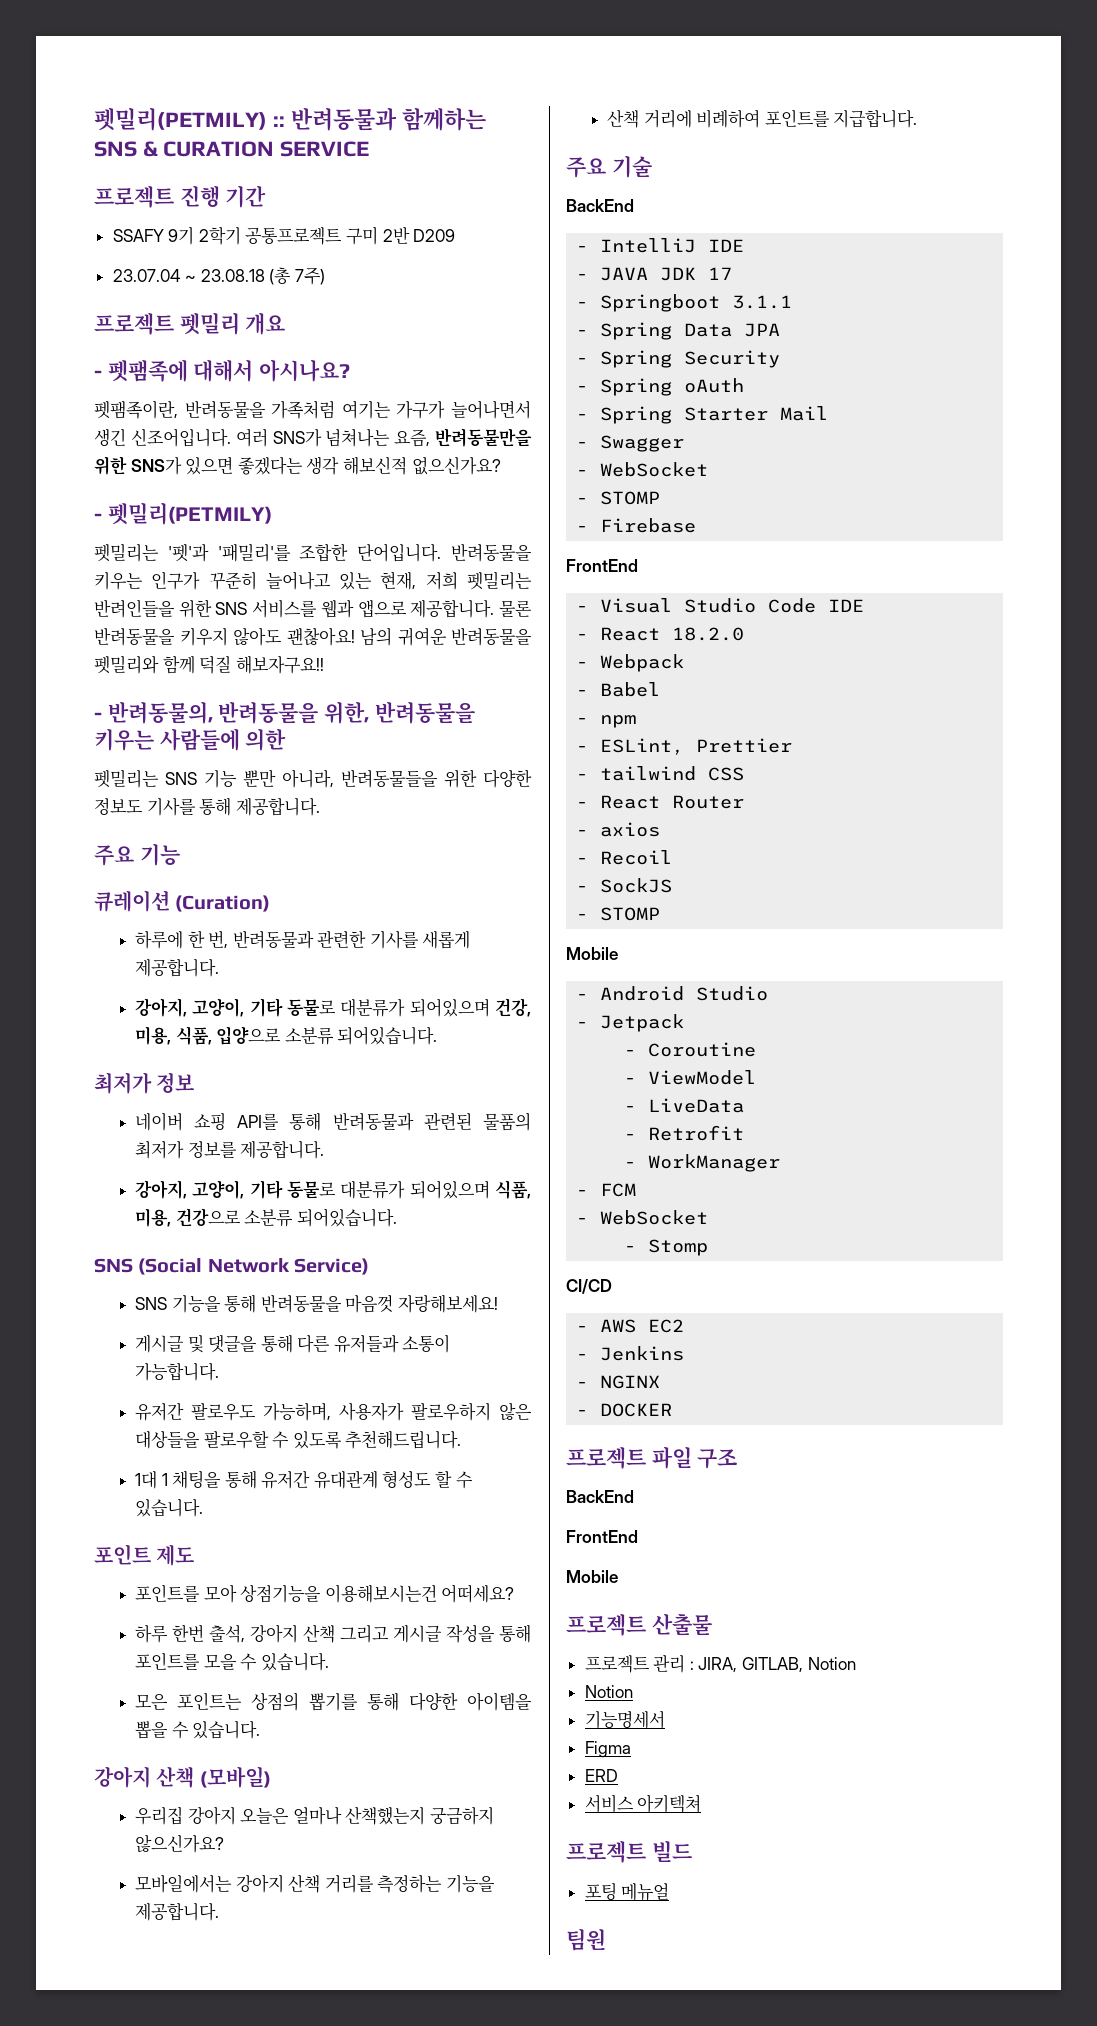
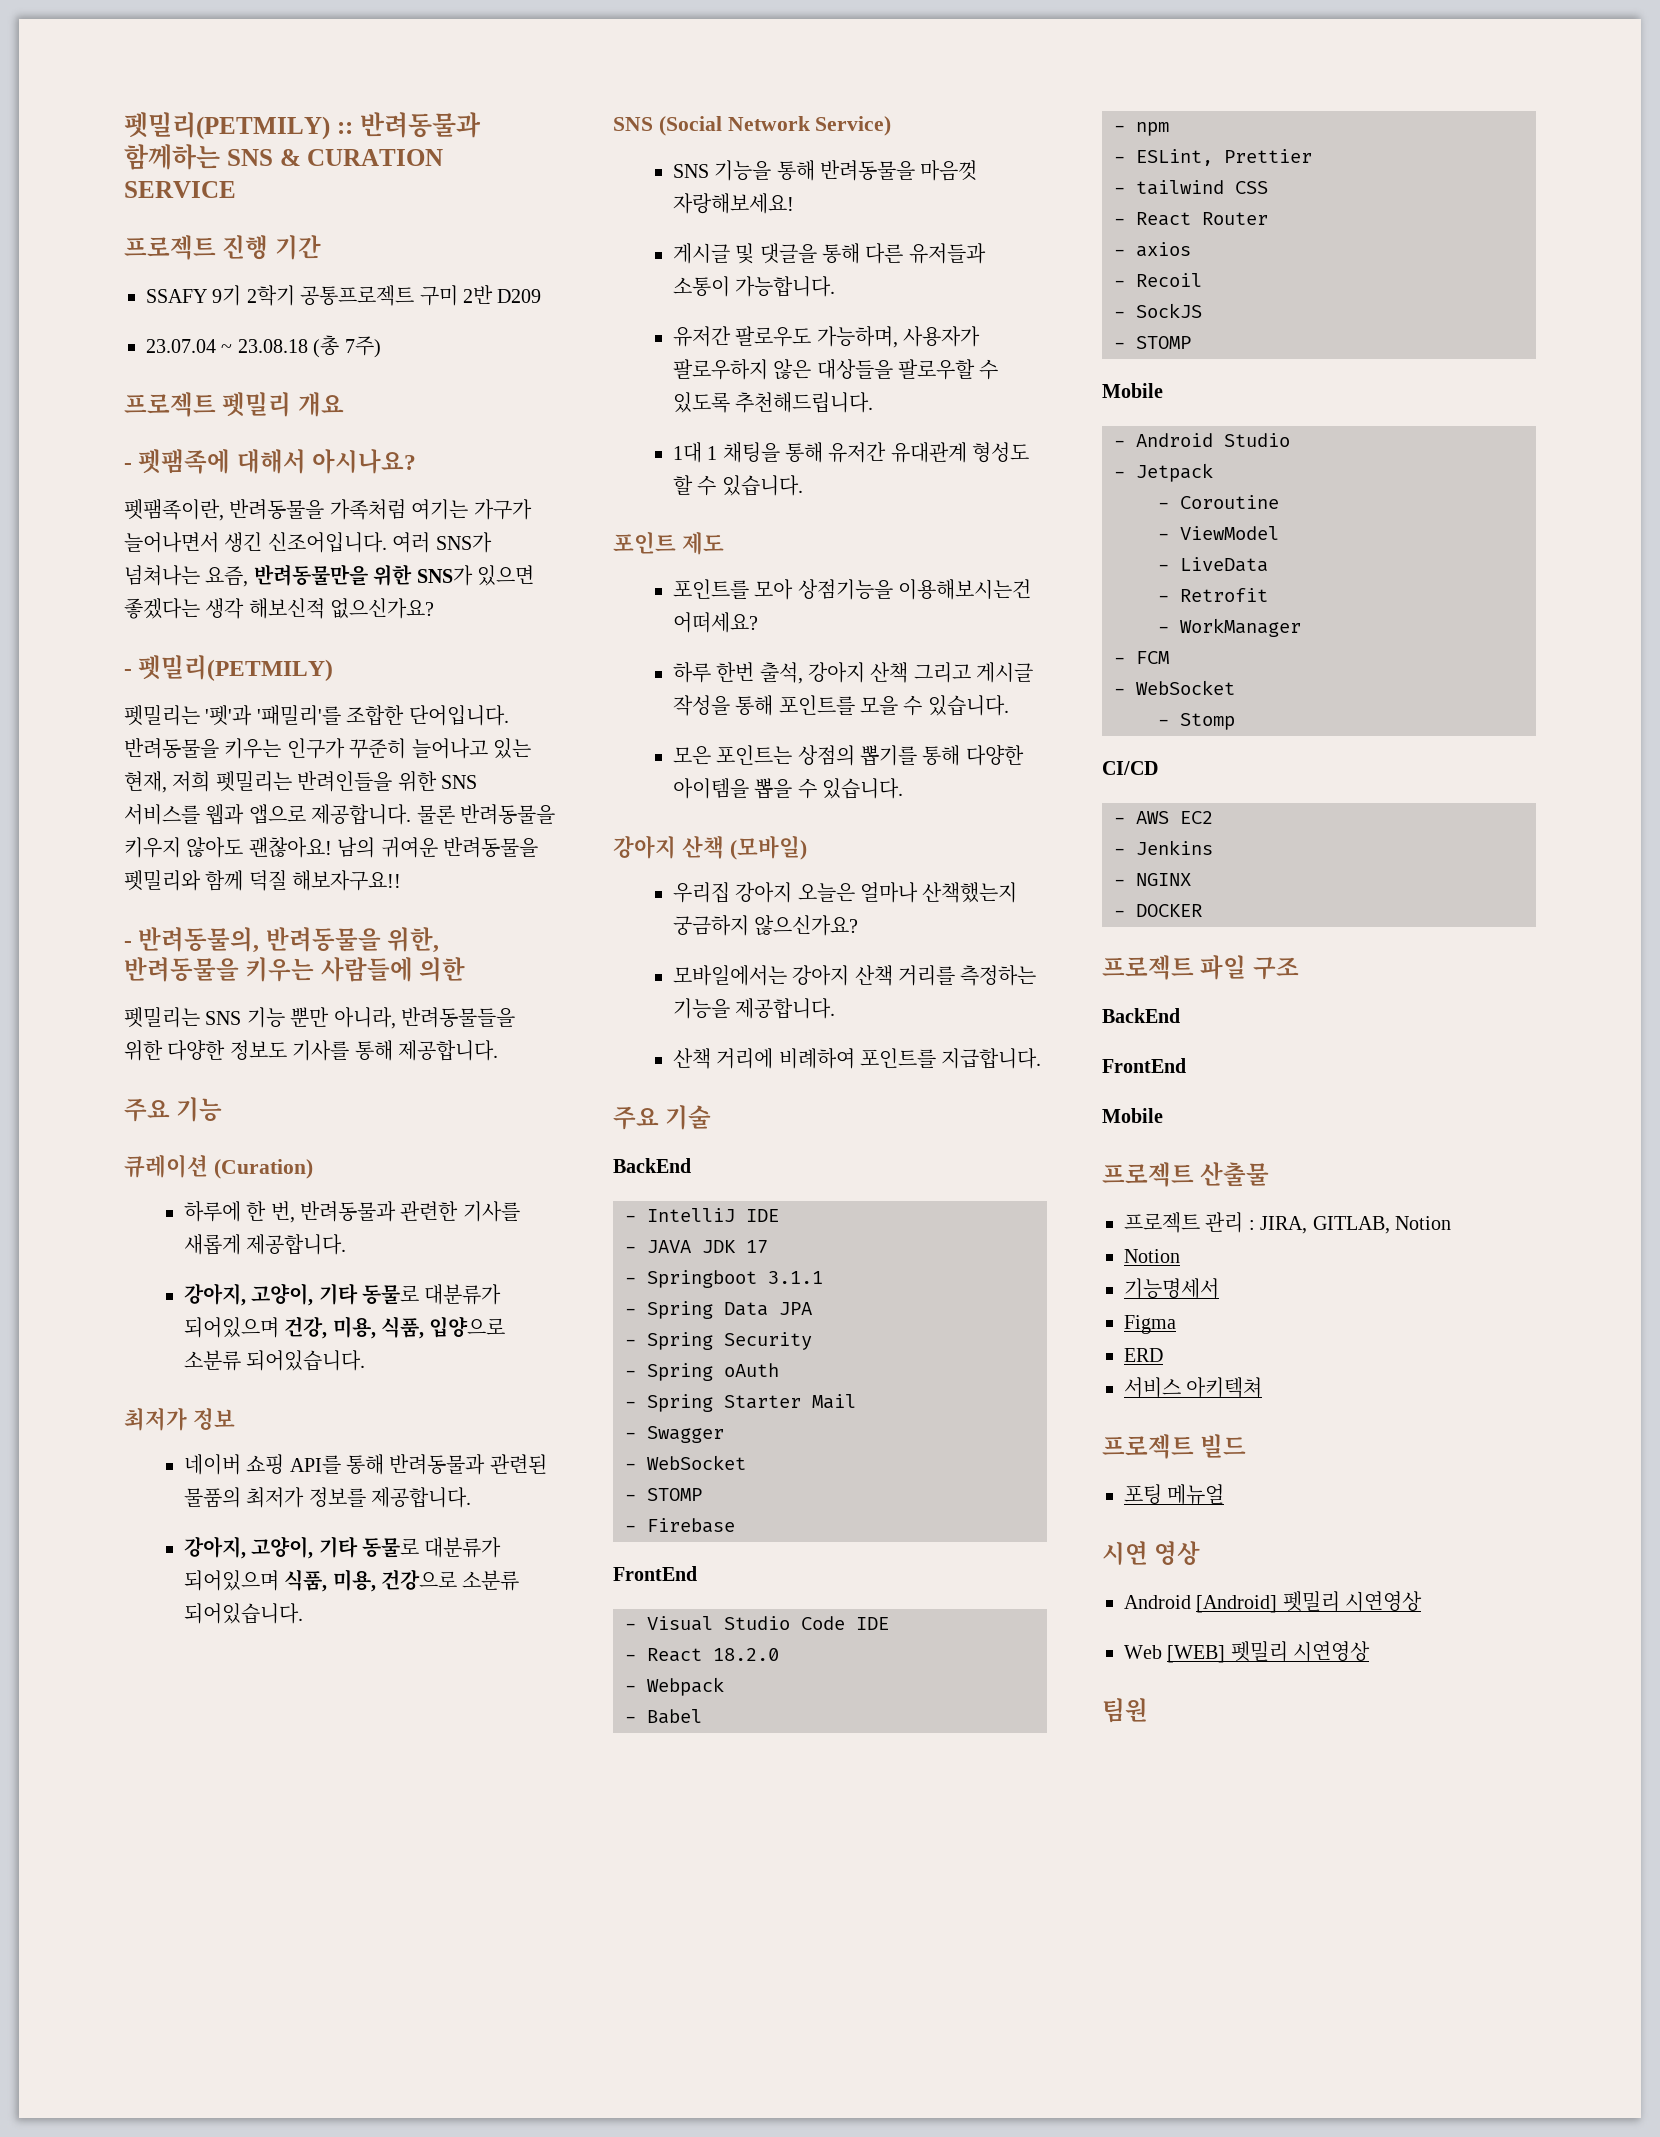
(670, 1892) none -> [1102,1541,1201,1565] [1124,1591,1423,1613] [1124,1641,1371,1663] // 시연 영상 // Android [Android] 펫밀리 시연영상 // Web [WEB] 펫밀리 시연영상

